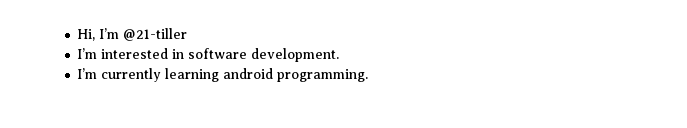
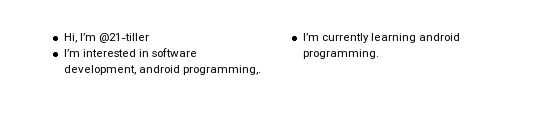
[251,48,340,62] development. -> [63,65,261,75] development, android programming,.

